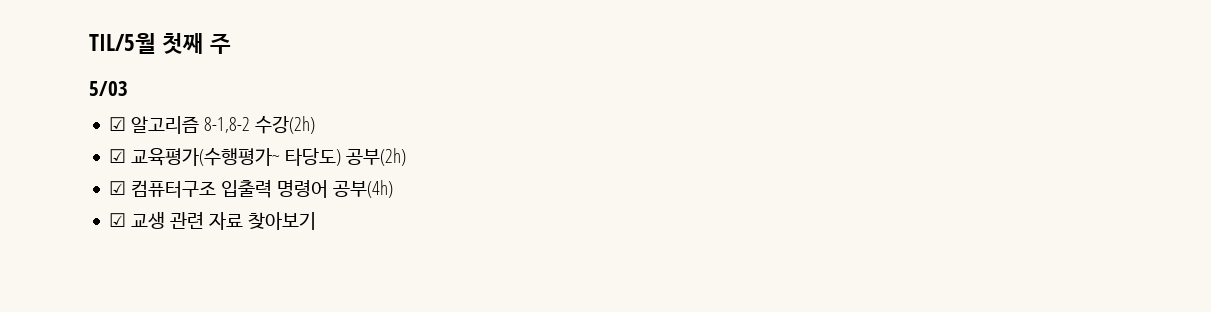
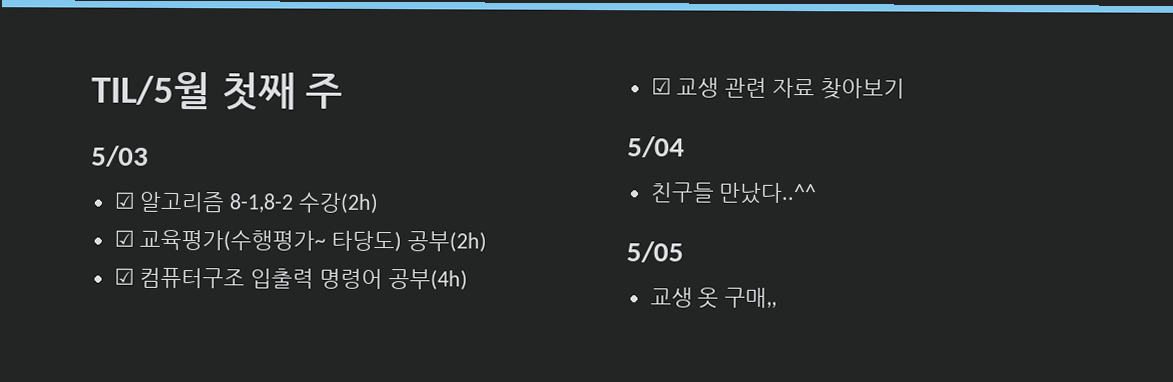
(317, 221) none -> [627,136,685,158] [649,182,818,205] [626,241,684,263] [649,287,778,309] // 5/04 // 친구들 만났다..^^ // 5/05 // 교생 옷 구매,,

